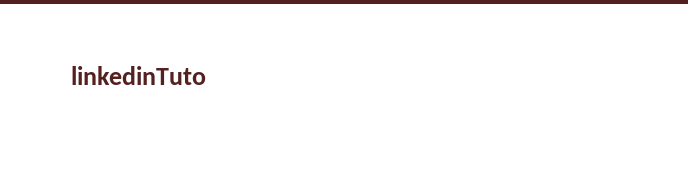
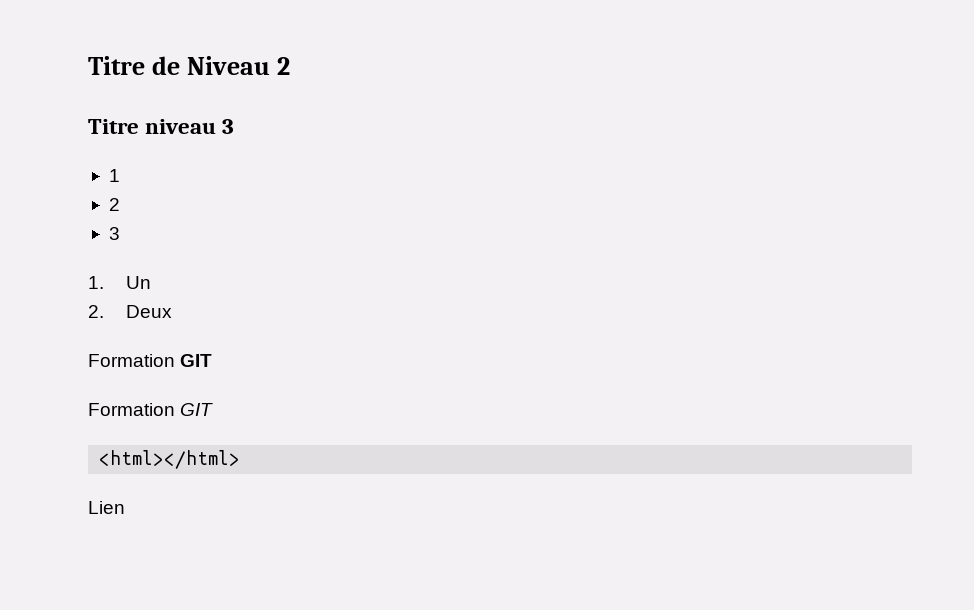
[71,66,206,85] linkedinTuto -> [88,56,291,75] [88,119,235,134] [108,169,120,182] [108,198,120,211] [108,227,120,240] [88,276,151,289] [88,305,172,318] [88,354,213,367] [88,403,214,416] [99,450,241,469] [88,501,125,514] Titre de Niveau 2 // Titre niveau 3 // 1 // 2 // 3 // 1. Un // 2. Deux // Formation GIT // Formation GIT // <html></html> // Lien

